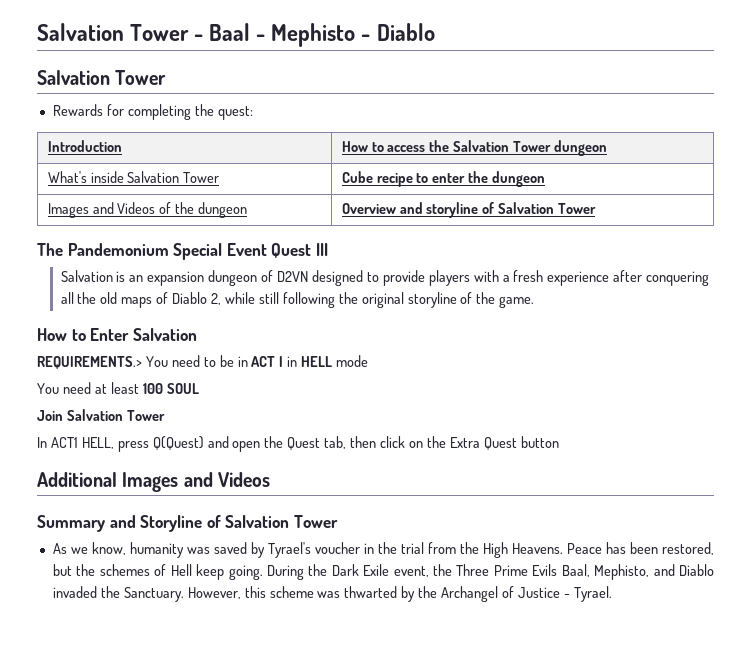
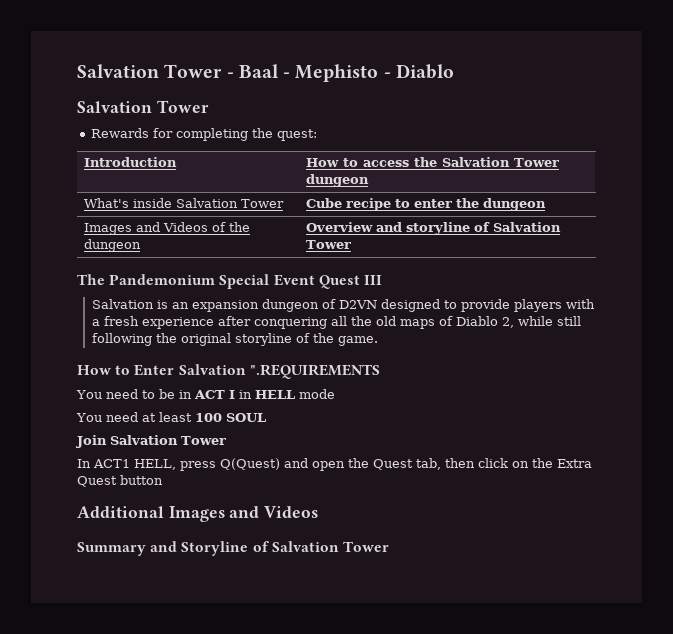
[37,356,142,369] // REQUIREMENTS.> -> [249,364,380,379] ".REQUIREMENTS //
[52,542,714,558] [52,564,714,580] [52,586,612,602] // As we know, humanity was saved by Tyrael's voucher in the trial from the High Heavens. Peace has been restored, but the schemes of Hell keep going. During the Dark Exile event, the Three Prime Evils Baal, Mephisto, and Diablo invaded the Sanctuary. However, this scheme was thwarted by the Archangel of Justice - Tyrael. -> (389, 546) none

